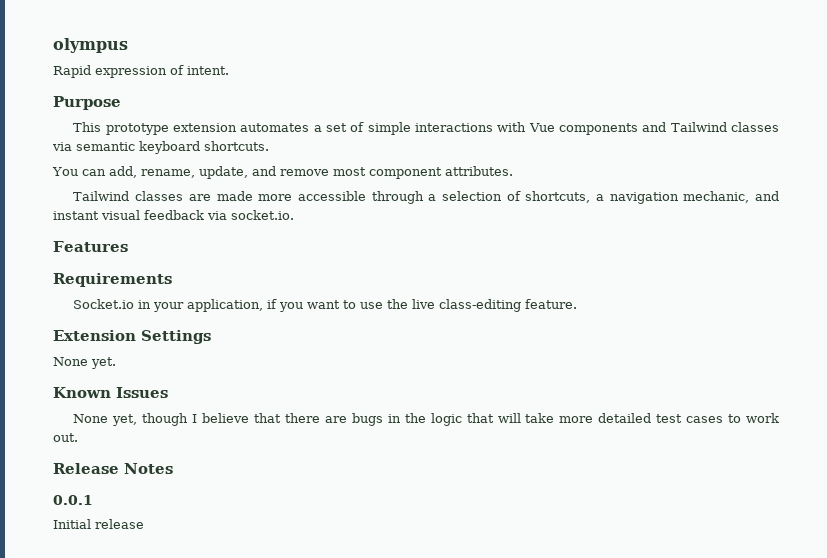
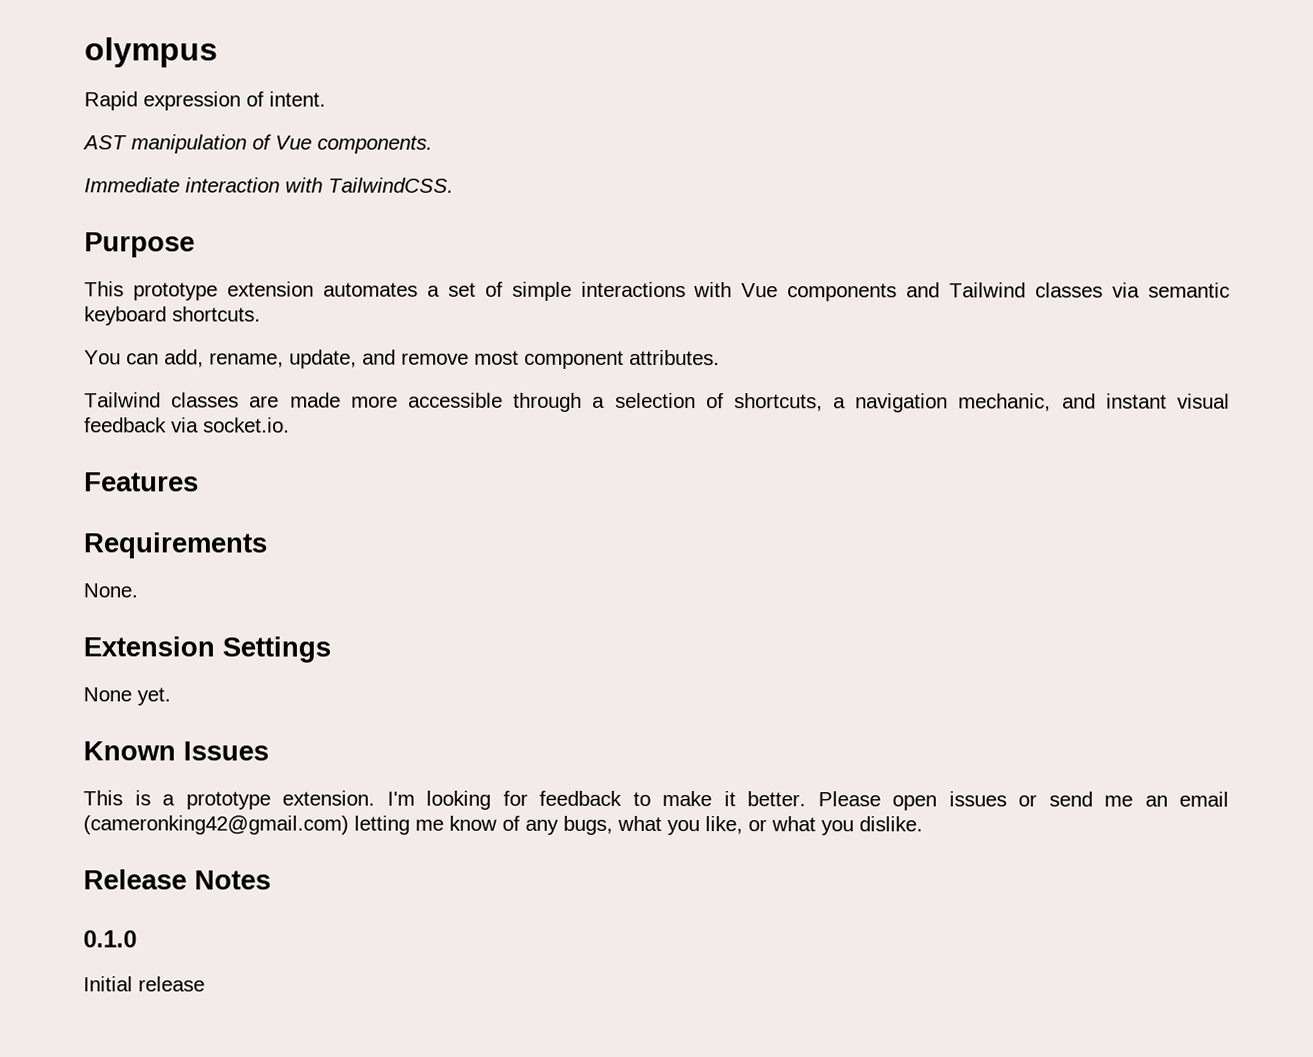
(229, 70) none -> [82,134,433,154] [84,177,454,193] // AST manipulation of Vue components. // Immediate interaction with TailwindCSS.
[73,299,578,312] Socket.io in your application, if you want to use the live class-editing feature. -> [83,583,138,598] None.
[73,413,779,426] [53,433,78,442] None yet, though I believe that there are bugs in the logic that will take more detailed test cases to work out. -> [83,790,1229,811] [83,815,923,836] This is a prototype extension. I'm looking for feedback to make it better. Please open issues or send me an email (cameronking42@gmail.com) letting me know of any bugs, what you like, or what you dislike.
[53,495,93,505] 0.0.1 -> [83,930,137,948] 0.1.0

